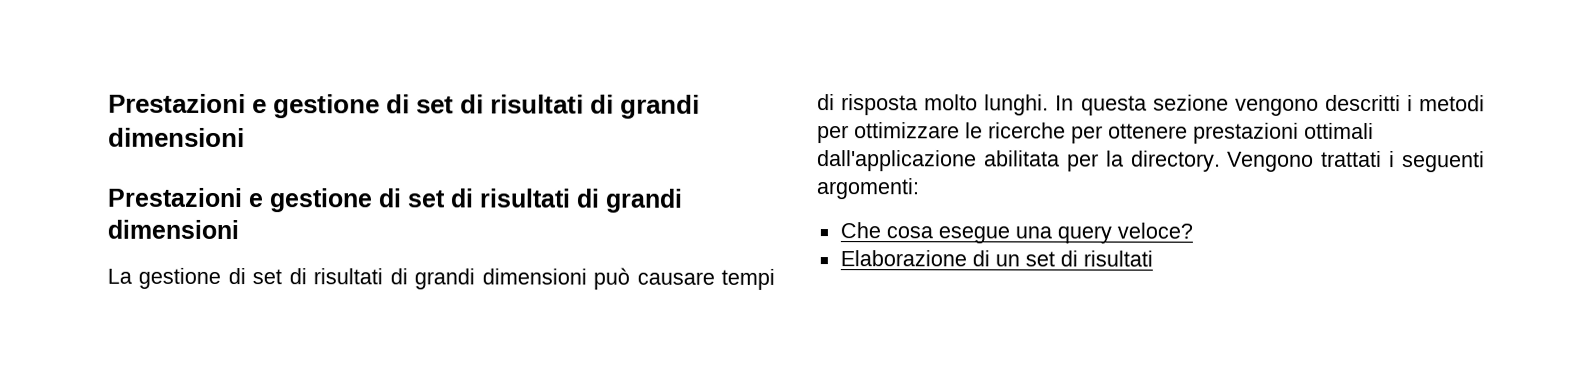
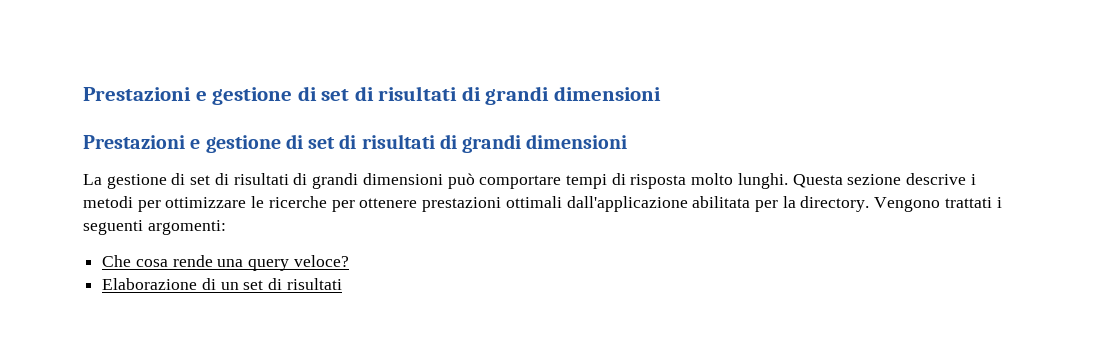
[636,271,715,285] causare -> [479,175,562,189] comportare
[1055,94,1401,116] In questa sezione vengono descritti -> [792,173,967,188] Questa sezione descrive
[937,226,1010,244] esegue -> [172,255,213,267] rende

